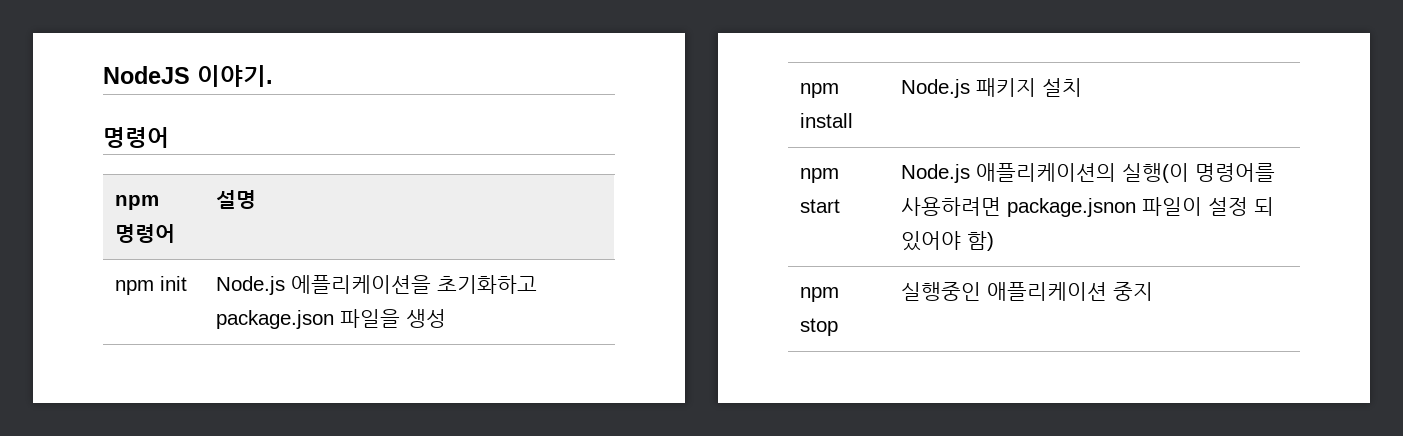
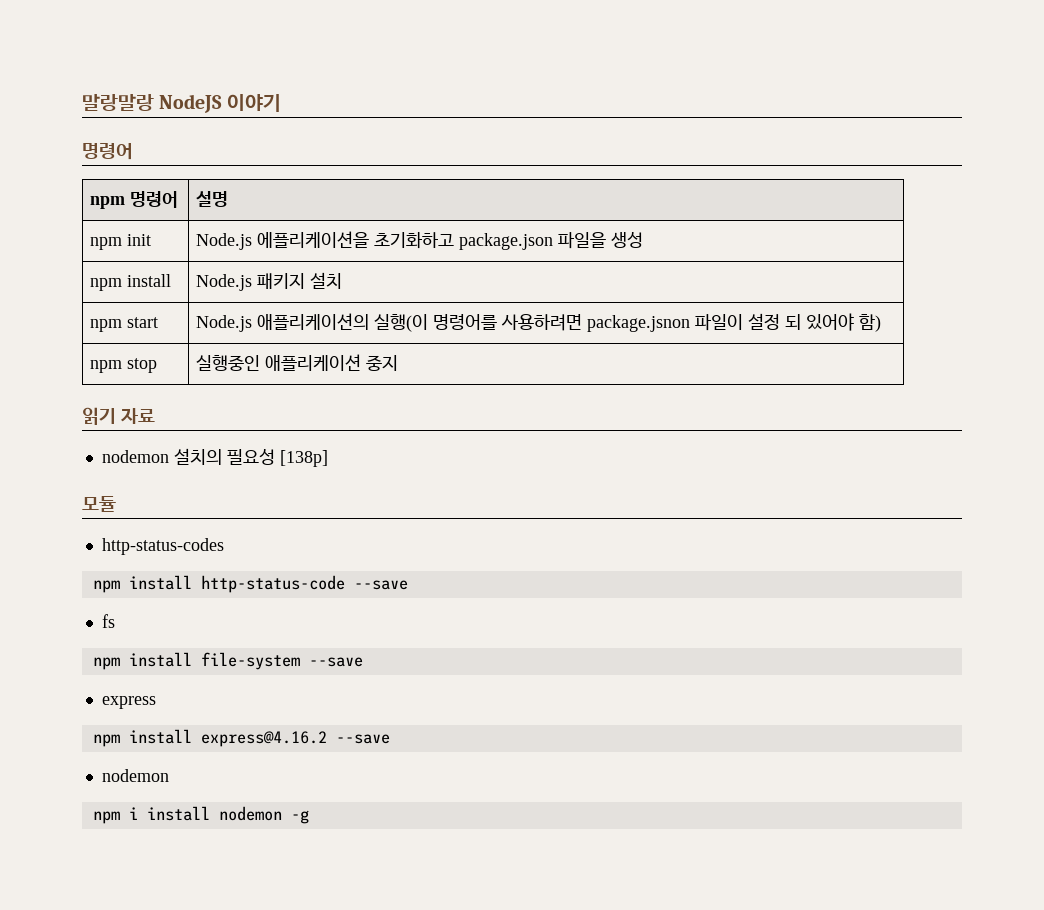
[103,65,273,87] NodeJS 이야기. -> [82,94,281,113] 말랑말랑 NodeJS 이야기
(1154, 291) none -> [82,407,156,425] [101,448,328,467] [82,496,116,512] [101,538,224,555] [92,575,408,593] [101,614,115,628] [92,652,363,670] [101,696,156,709] [92,729,390,747] [101,769,169,782] [92,806,309,824] // 읽기 자료 // nodemon 설치의 필요성 [138p] // 모듈 // http-status-codes // npm install http-status-code --save // fs // npm install file-system --save // express // npm install express@4.16.2 --save // nodemon // npm i install nodemon -g

